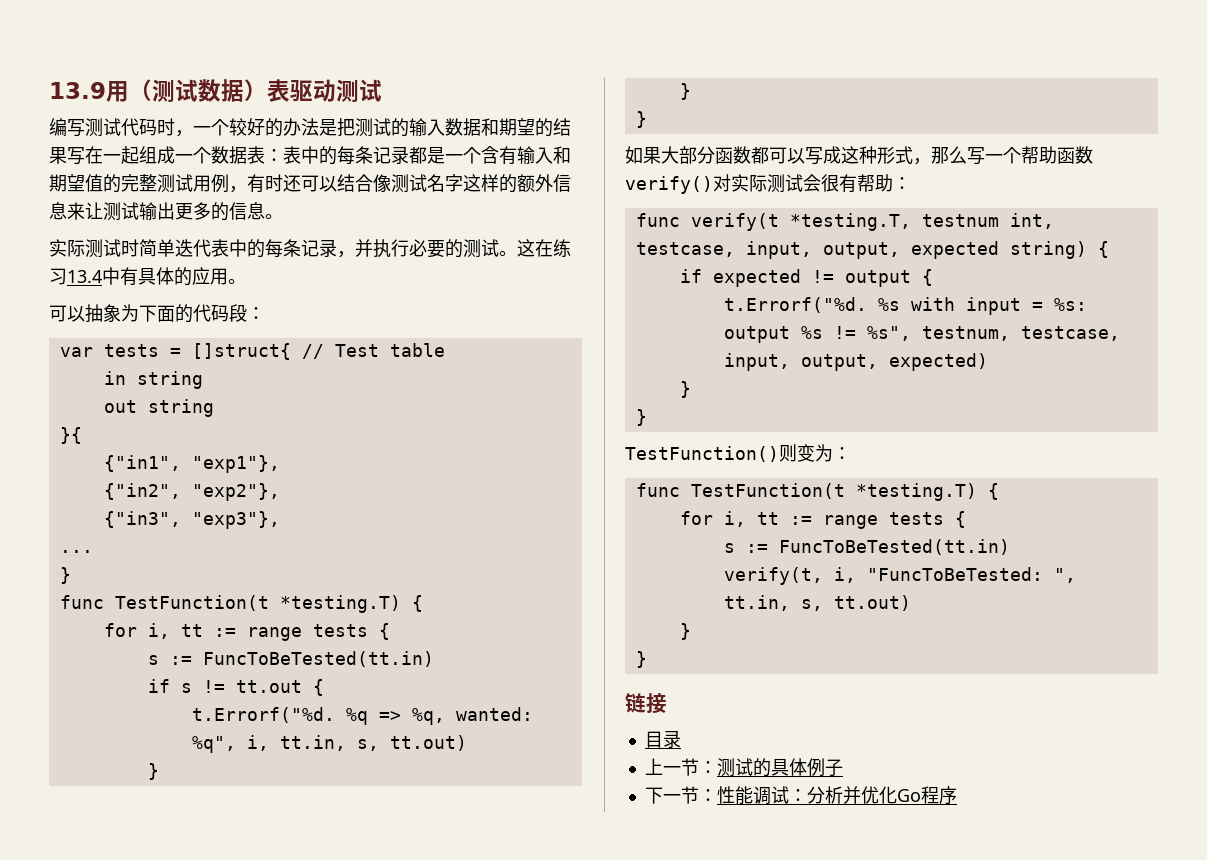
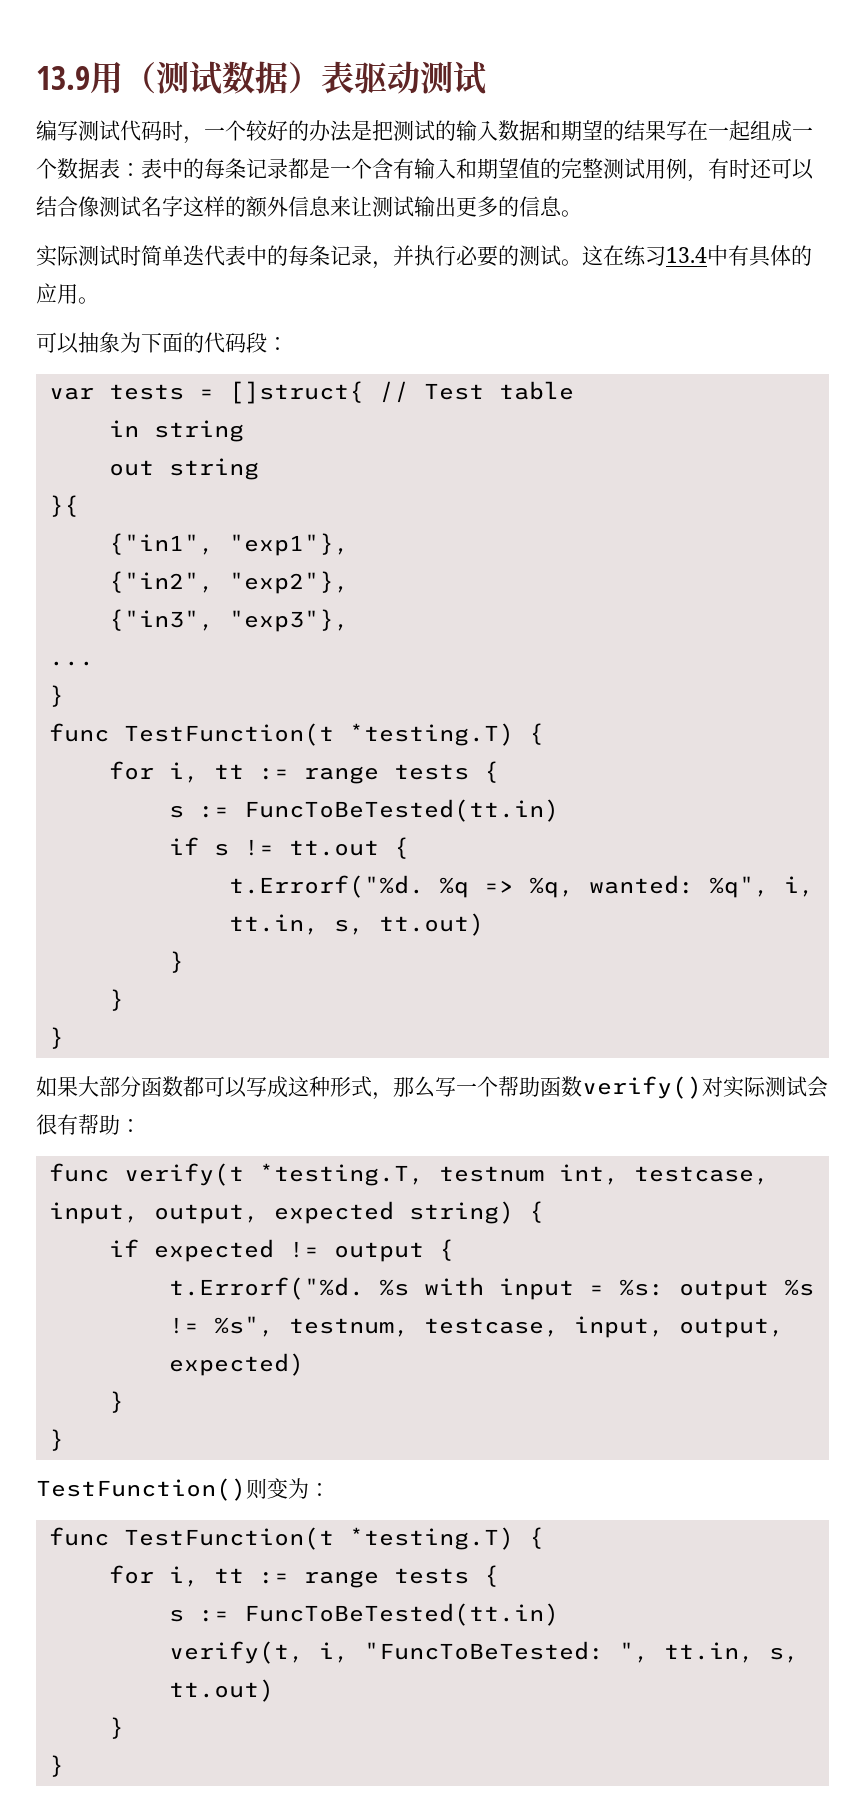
[625,693,667,714] [644,730,681,748] [644,758,843,777] [644,786,957,805] // 链接 // 目录 // 上一节：测试的具体例子 // 下一节：性能调试：分析并优化Go程序 -> (64, 1766) none

